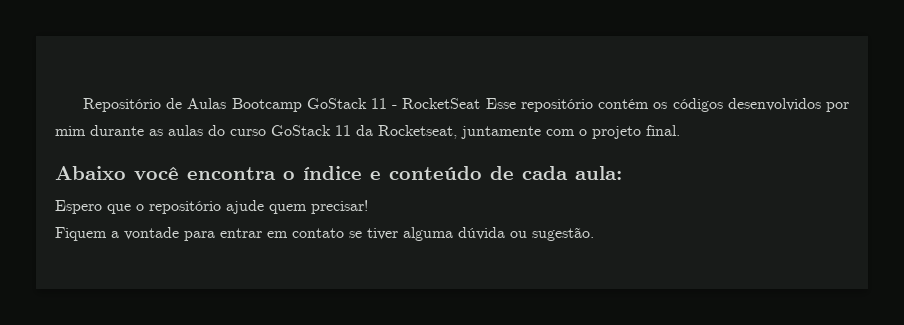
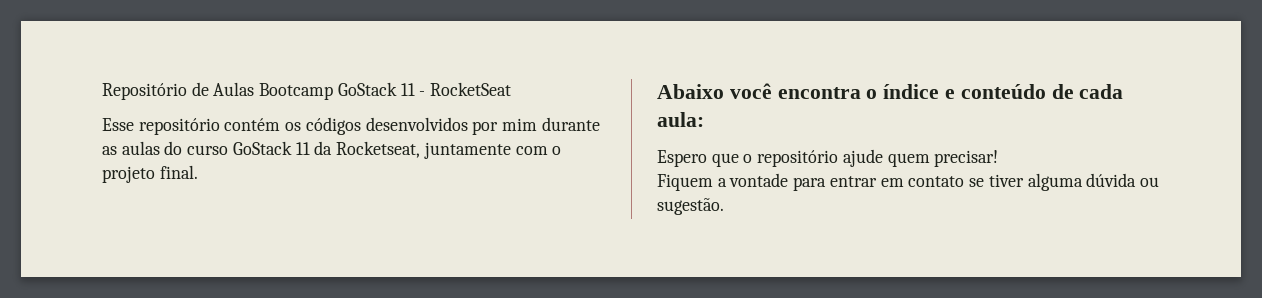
(481, 103) none -> (512, 89) //

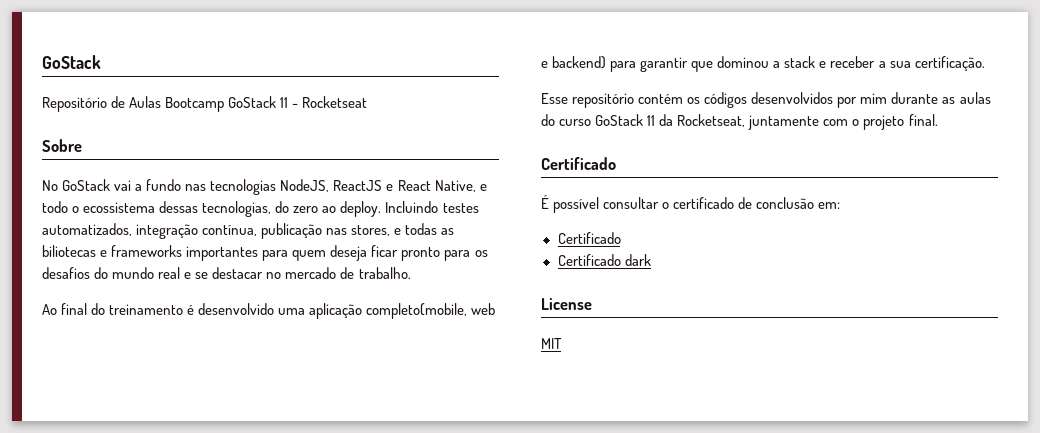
(102, 91) none -> [42,55,101,69] GoStack //
[430,82,512,96] RocketSeat -> [302,96,368,108] [42,139,82,152] [42,179,487,195] [42,201,479,217] [42,223,455,239] [42,245,488,261] [42,267,411,279] [42,303,496,319] [541,56,985,72] Rocketseat // Sobre // No GoStack vai a fundo nas tecnologias NodeJS, ReactJS e React Native, e todo o ecossistema dessas tecnologias, do zero ao deploy. Incluindo testes automatizados, integração contínua, publicação nas stores, e todas as biliotecas e frameworks importantes para quem deseja ficar pronto para os desafios do mundo real e se destacar no mercado de trabalho. // Ao final do treinamento é desenvolvido uma aplicação completo(mobile, web e backend) para garantir que dominou a stack e receber a sua certificação.
[657,83,1124,99] [657,112,704,127] [657,149,999,167] [657,173,1159,191] [657,198,724,215] Abaixo você encontra o índice e conteúdo de cada aula: // Espero que o repositório ajude quem precisar! // Fiquem a vontade para entrar em contato se tiver alguma dúvida ou sugestão. -> [541,157,616,170] [541,195,841,213] [557,232,621,244] [557,254,651,266] [541,298,592,310] [541,338,562,349] Certificado // É possível consultar o certificado de conclusão em: // Certificado // Certificado dark // License // MIT

